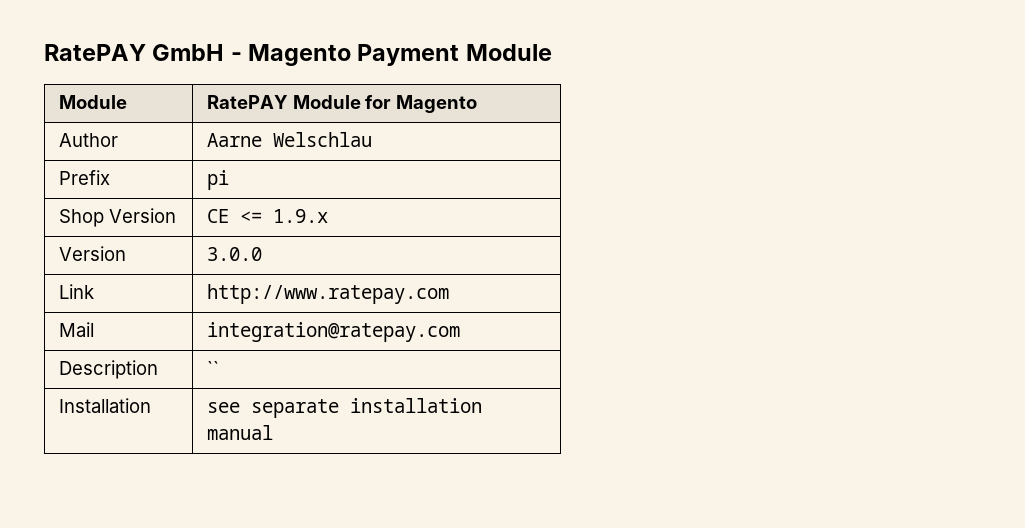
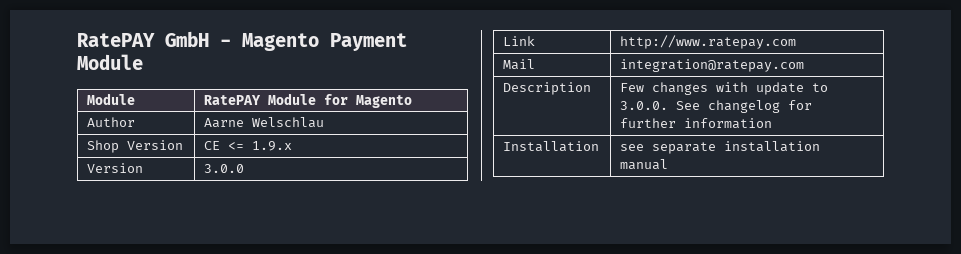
[58,170,110,185] [206,170,229,190] // Prefix | pi -> (325, 122) none
[206,361,219,375] `` -> [620,82,829,95] [620,100,813,113] [620,118,773,129] Few changes with update to 3.0.0. See changelog for further information

